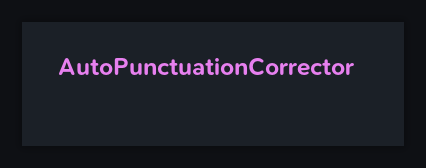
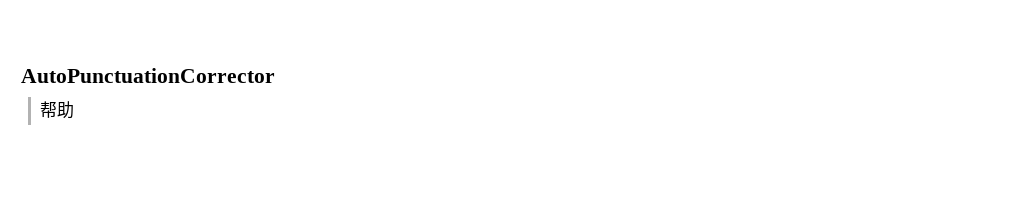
(355, 66) none -> [40,101,75,119] // 帮助

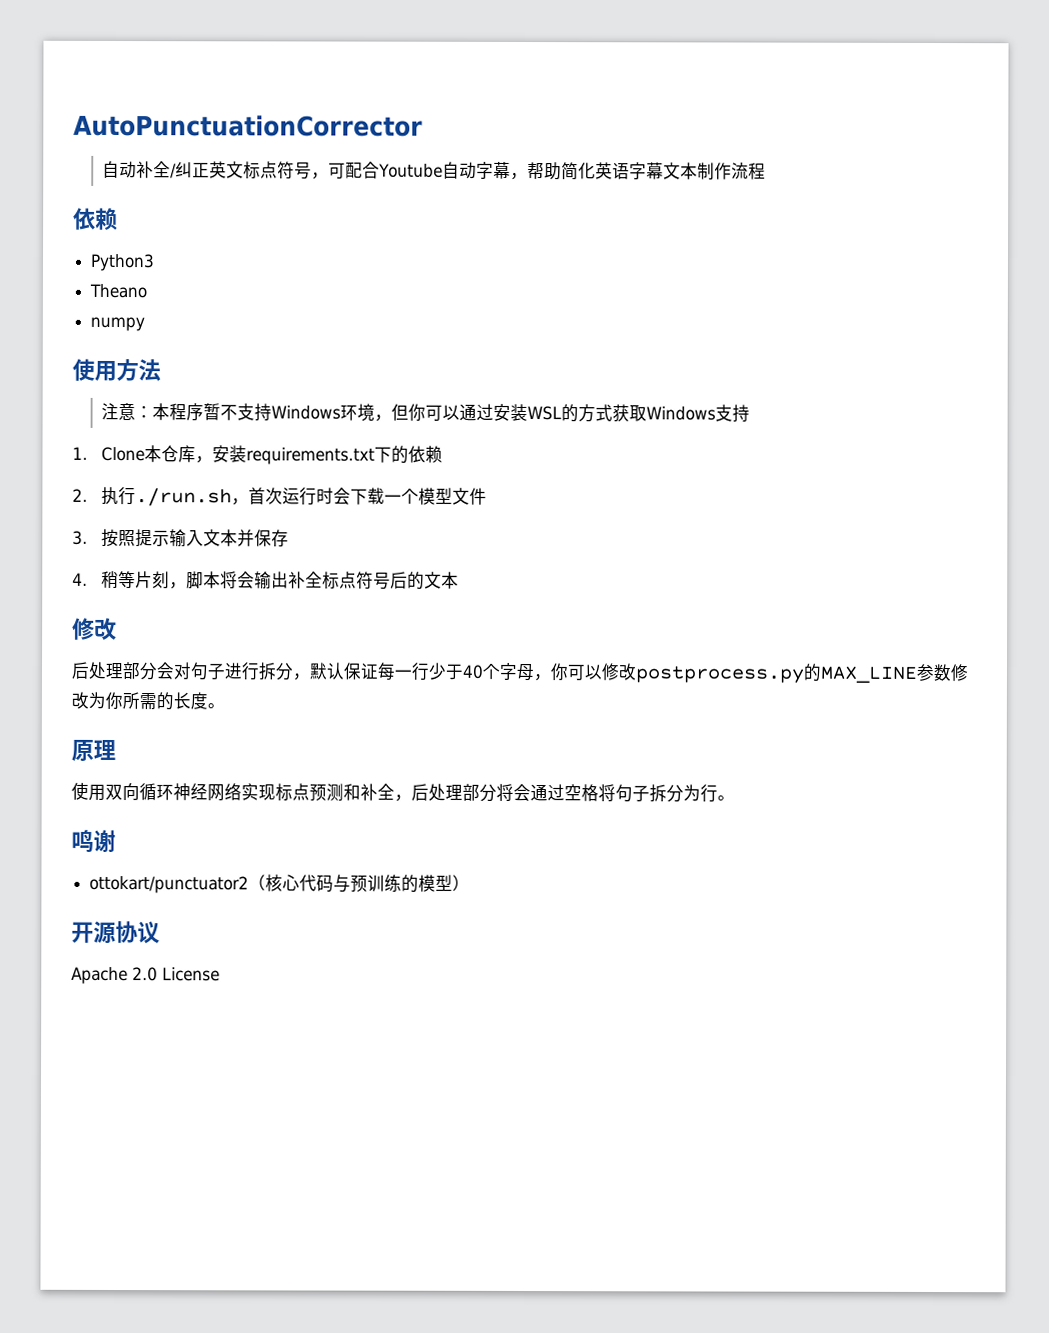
[40,101,75,119] 帮助 -> [102,160,767,181] [73,207,118,231] [90,253,156,272] [89,283,148,299] [90,316,146,332] [72,358,161,382] [101,402,751,423] [72,445,444,465] [72,486,488,507] [72,528,290,548] [72,570,460,590] [72,617,117,641] [71,661,969,684] [71,691,225,711] [71,739,116,761] [71,782,735,803] [71,829,116,853] [89,874,471,894] [71,920,160,945] [71,966,220,985] 自动补全/纠正英文标点符号，可配合Youtube自动字幕，帮助简化英语字幕文本制作流程 // 依赖 // Python3 // Theano // numpy // 使用方法 // 注意：本程序暂不支持Windows环境，但你可以通过安装WSL的方式获取Windows支持 // 1. Clone本仓库，安装requirements.txt下的依赖 // 2.执行./run.sh，首次运行时会下载一个模型文件 // 3.按照提示输入文本并保存 // 4.稍等片刻，脚本将会输出补全标点符号后的文本 // 修改 // 后处理部分会对句子进行拆分，默认保证每一行少于40个字母，你可以修改postprocess.py的MAX_LINE参数修改为你所需的长度。 // 原理 // 使用双向循环神经网络实现标点预测和补全，后处理部分将会通过空格将句子拆分为行。 // 鸣谢 // ottokart/punctuator2（核心代码与预训练的模型） // 开源协议 // Apache 2.0 License

